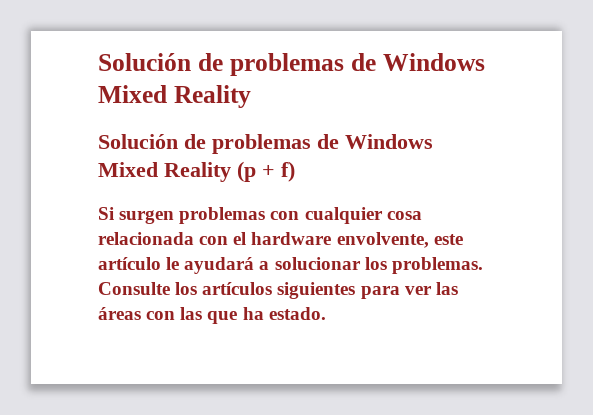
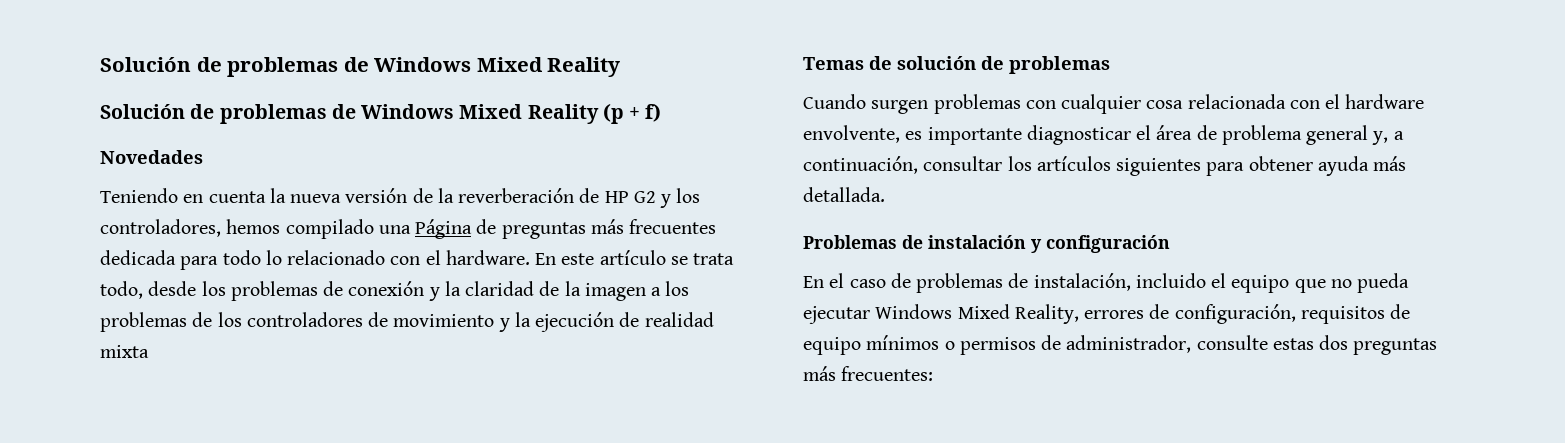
[98,207,114,220] Si -> [100,150,203,164] [100,188,701,208] [100,219,717,239] [100,250,735,270] [100,281,690,301] [100,312,714,332] [100,345,149,358] [803,56,1110,74] [803,94,866,109] Novedades // Teniendo en cuenta la nueva versión de la reverberación de HP G2 y los controladores, hemos compilado una Página de preguntas más frecuentes dedicada para todo lo relacionado con el hardware. En este artículo se trata todo, desde los problemas de conexión y la claridad de la imagen a los problemas de los controladores de movimiento y la ejecución de realidad mixta // Temas de solución de problemas // Cuando
[433,234,463,245] [98,257,483,274] [98,282,458,299] [98,307,326,324] este artículo le ayudará a solucionar los problemas. Consulte los artículos siguientes para ver las áreas con las que ha estado. -> [905,125,1404,145] [803,156,1407,176] [803,187,885,202] [803,235,1170,253] [803,273,1410,293] [803,304,1411,324] [803,335,1438,355] [803,366,934,381] es importante diagnosticar el área de problema general y, a continuación, consultar los artículos siguientes para obtener ayuda más detallada. // Problemas de instalación y configuración // En el caso de problemas de instalación, incluido el equipo que no pueda ejecutar Windows Mixed Reality, errores de configuración, requisitos de equipo mínimos o permisos de administrador, consulte estas dos preguntas más frecuentes:

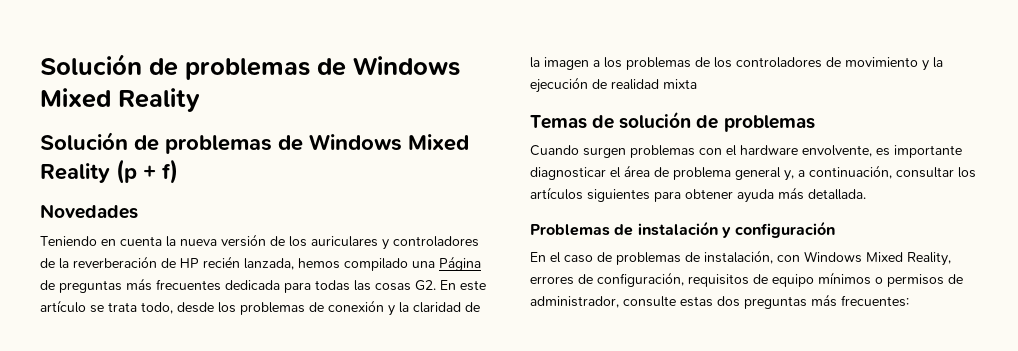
[437,188,701,208] [100,219,221,237] la reverberación de HP G2 y los controladores, -> [289,236,479,250] [40,256,294,270] los auriculares y controladores de la reverberación de HP recién lanzada,
[222,250,530,265] todo lo relacionado con el hardware. -> [315,280,436,291] todas las cosas G2.
[1061,94,1320,114] cualquier cosa relacionada con -> (722, 151) none
[1135,273,1410,293] [803,306,870,324] incluido el equipo que no pueda ejecutar -> [777,255,800,262] con

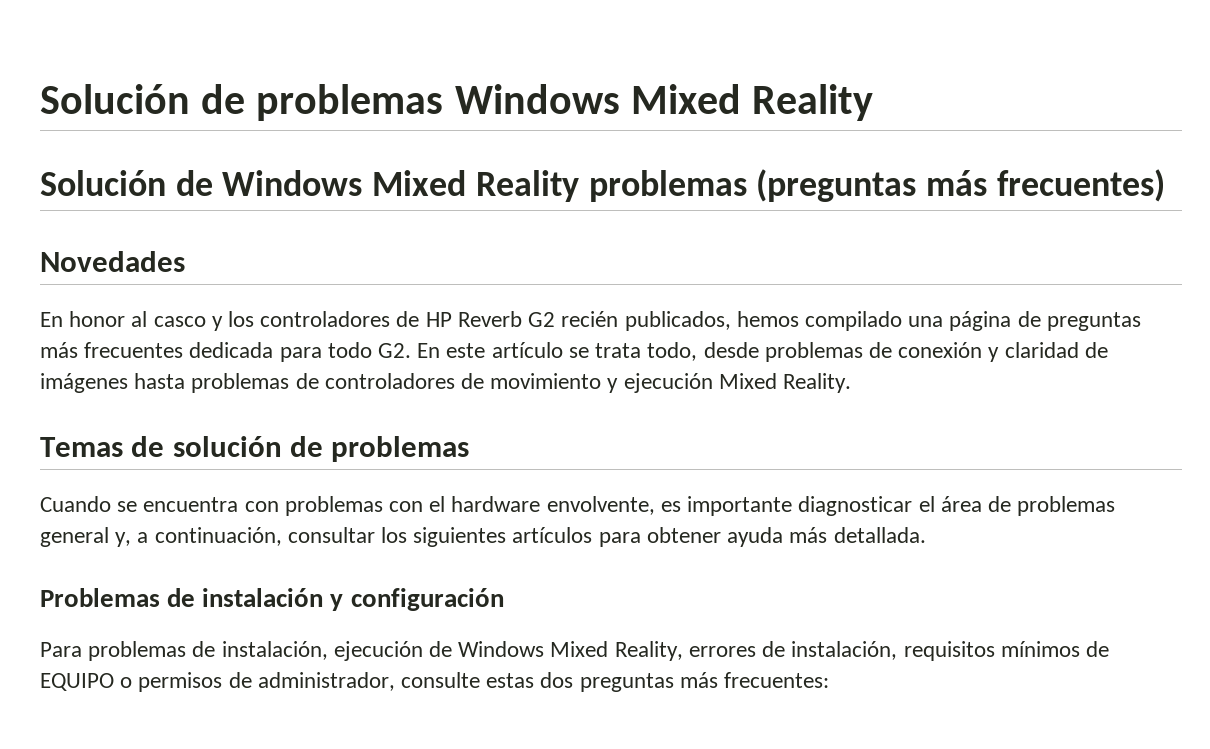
[40,54,346,80] Solución de problemas de -> [40,84,444,121] Solución de problemas
[165,134,469,154] [40,159,178,184] [40,204,138,219] [40,234,479,250] [40,256,294,270] problemas de Windows Mixed Reality (p + f) // Novedades // Teniendo en cuenta la nueva versión de los auriculares y controladores de la reverberación de HP recién lanzada, -> [222,169,1165,202] [40,251,185,272] [40,311,731,331] Windows Mixed Reality problemas (preguntas más frecuentes) // Novedades // En honor al casco y los controladores de HP Reverb G2 recién publicados,
[439,256,481,271] Página -> [949,311,1012,331] página
[315,280,411,291] todas las cosas -> [327,342,372,358] todo
[218,302,236,313] los -> (759, 350) none
[399,302,409,313] la -> (1000, 354) none
[530,57,732,70] la imagen a los problemas de los -> [40,373,319,393] imágenes hasta problemas de
[933,57,943,68] [530,77,697,93] la ejecución de realidad mixta -> [623,373,852,393] ejecución Mixed Reality.
[583,147,626,158] surgen -> [117,497,279,512] se encuentra con
[673,167,731,180] problema -> [1017,496,1116,516] problemas
[530,187,650,202] artículos siguientes -> [413,527,593,547] siguientes artículos
[530,252,612,263] En el caso de -> [40,642,82,657] Para
[777,255,800,262] con -> [333,641,453,661] ejecución de
[597,272,871,287] configuración, requisitos de equipo mínimos -> [791,641,1109,661] [40,673,114,691] instalación, requisitos mínimos de EQUIPO

